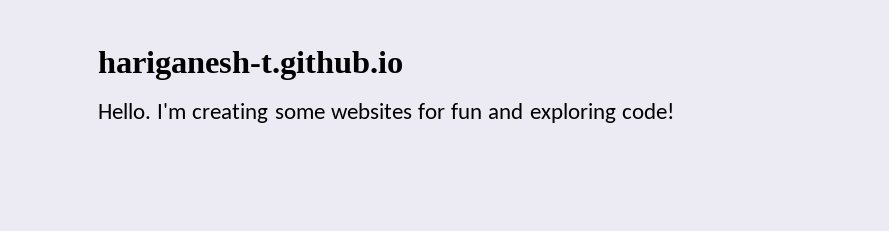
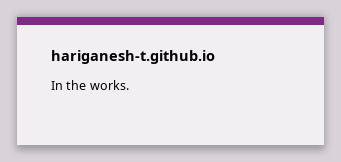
[98,103,674,123] Hello. I'm creating some websites for fun and exploring code! -> [51,80,129,90] In the works.

